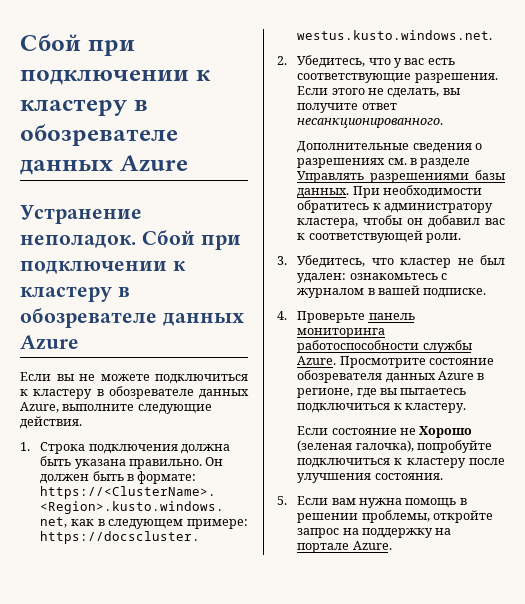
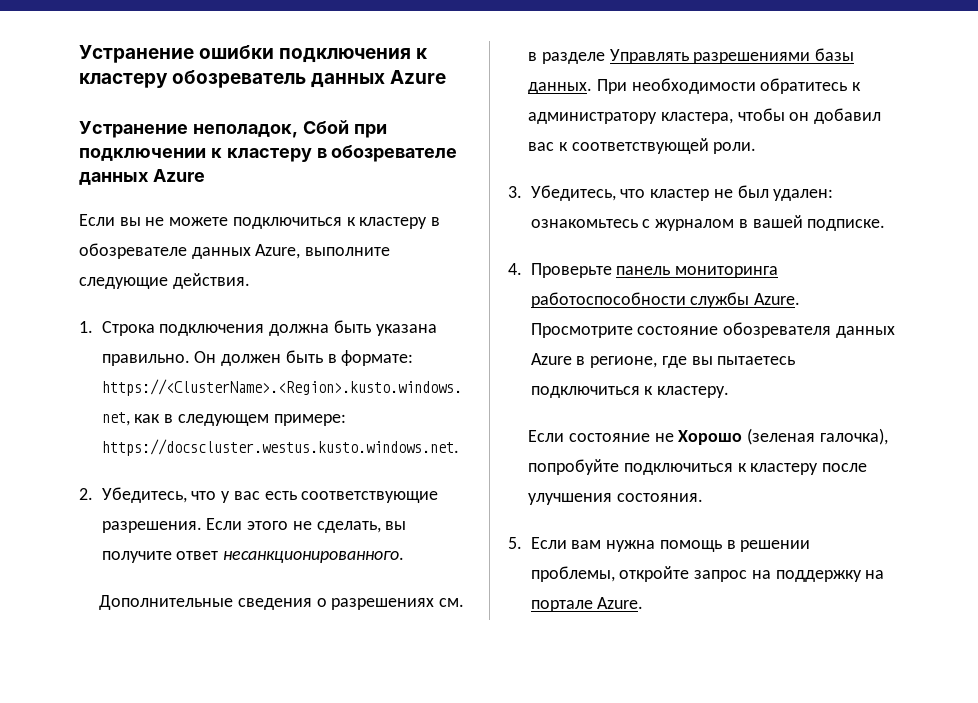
[20,34,135,56] [20,69,211,85] [20,99,148,116] [20,124,178,146] Сбой при подключении к кластеру в обозревателе -> [79,45,428,63] [79,70,307,88] Устранение ошибки подключения к кластеру обозреватель
[20,234,136,248] неполадок. -> [192,124,298,138] неполадок,

